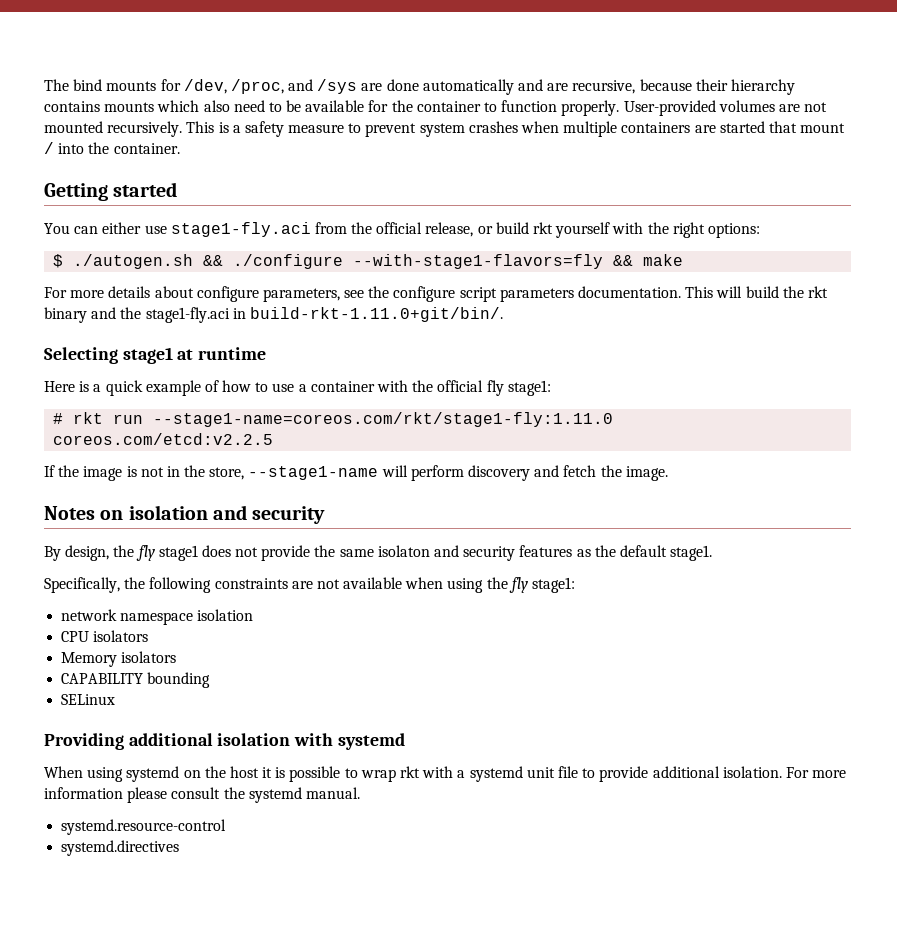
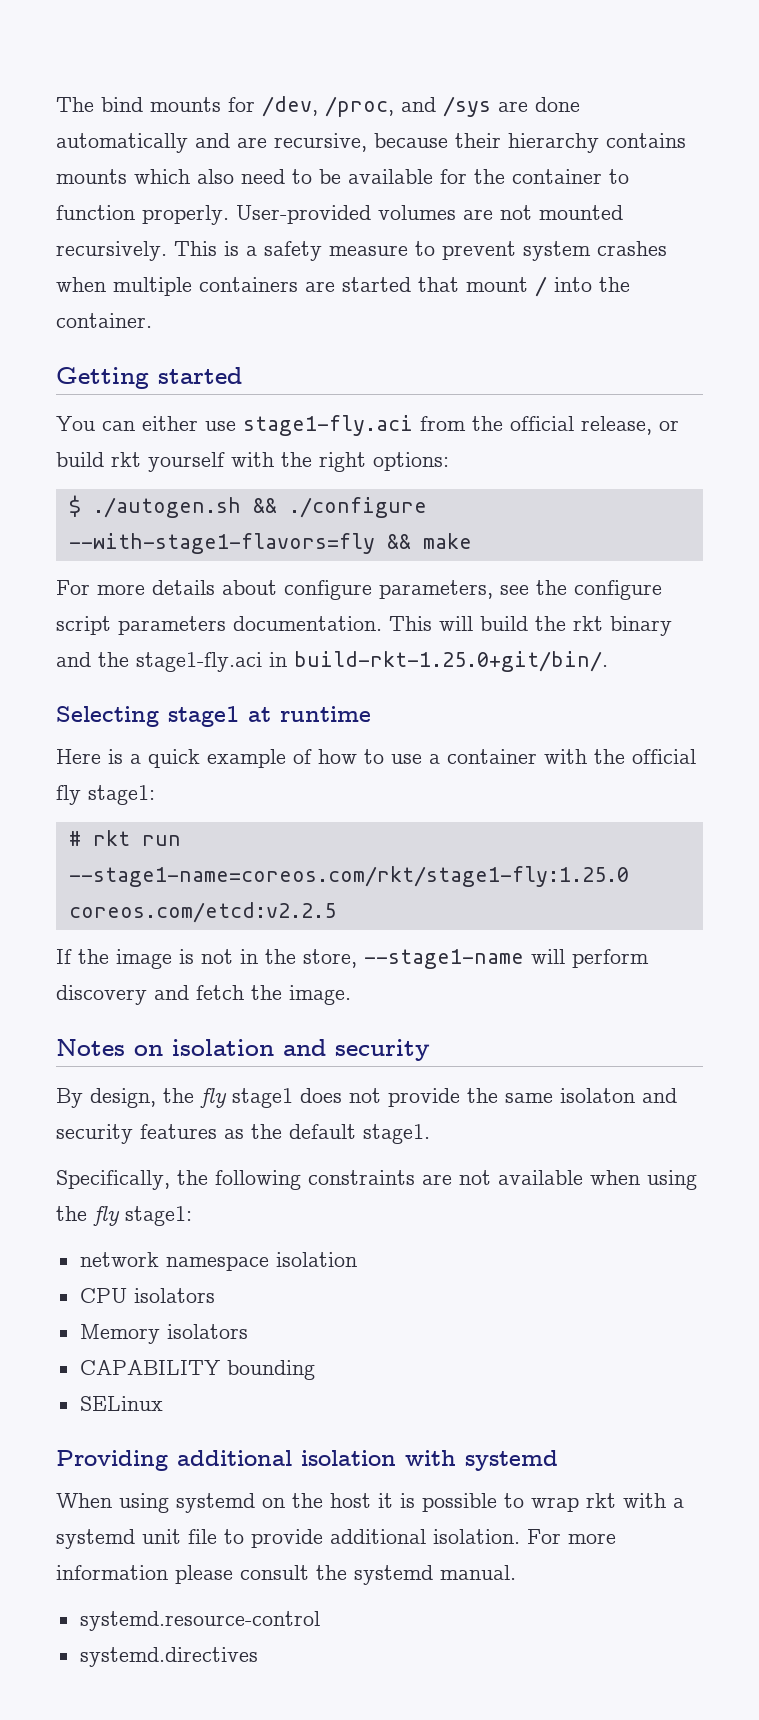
[249,307,503,322] build-rkt-1.11.0+git/bin/. -> [294,651,608,672] build-rkt-1.25.0+git/bin/.
[153,412,614,427] --stage1-name=coreos.com/rkt/stage1-fly:1.11.0 -> [68,866,629,887] --stage1-name=coreos.com/rkt/stage1-fly:1.25.0

